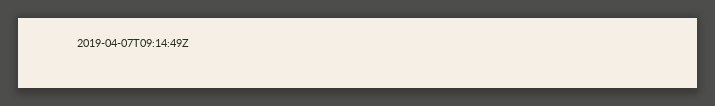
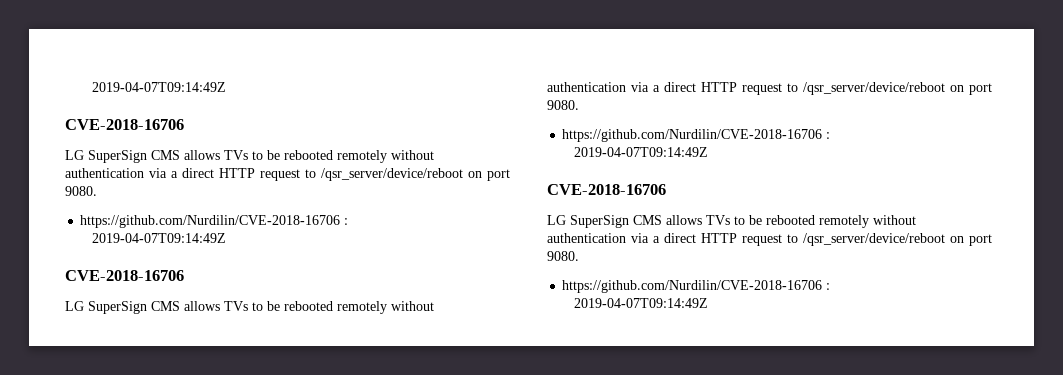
[76,39,189,47] 2019-04-07T09:14:49Z -> [92,82,227,92] [65,119,184,130] [65,150,434,163] [65,168,510,181] [65,186,97,196] [80,215,349,228] [92,233,227,243] [65,270,184,281] [65,301,434,314] [547,82,992,95] [547,100,579,110] [562,129,831,142] [574,147,709,157] [547,184,666,195] [547,215,916,228] [547,233,992,246] [547,251,579,261] [562,280,831,293] [574,298,709,308] 2019-04-07T09:14:49Z // CVE-2018-16706 // LG SuperSign CMS allows TVs to be rebooted remotely without authentication via a direct HTTP request to /qsr_server/device/reboot on port 9080. // https://github.com/Nurdilin/CVE-2018-16706 : // 2019-04-07T09:14:49Z // CVE-2018-16706 // LG SuperSign CMS allows TVs to be rebooted remotely without authentication via a direct HTTP request to /qsr_server/device/reboot on port 9080. // https://github.com/Nurdilin/CVE-2018-16706 : // 2019-04-07T09:14:49Z // CVE-2018-16706 // LG SuperSign CMS allows TVs to be rebooted remotely without authentication via a direct HTTP request to /qsr_server/device/reboot on port 9080. // https://github.com/Nurdilin/CVE-2018-16706 : // 2019-04-07T09:14:49Z

